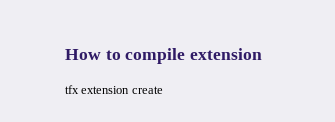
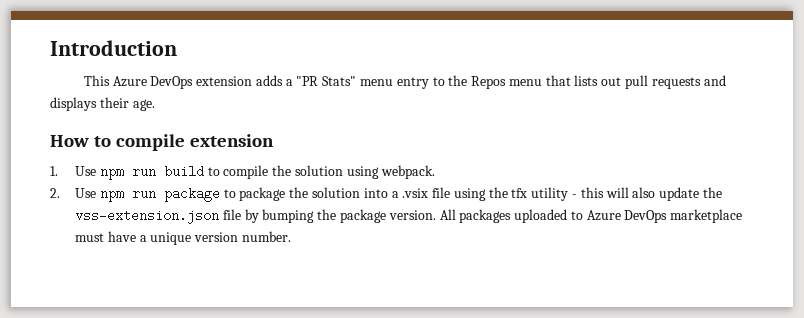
[65,48,263,64] [65,85,163,94] How to compile extension // tfx extension create -> [50,40,177,56] [83,75,726,89] [50,97,155,111] [50,134,275,151] [50,165,435,180] [50,187,722,202] [75,209,743,224] [75,231,291,245] Introduction // This Azure DevOps extension adds a "PR Stats" menu entry to the Repos menu that lists out pull requests and displays their age. // How to compile extension // 1. Use npm run build to compile the solution using webpack. // 2. Use npm run package to package the solution into a .vsix file using the tfx utility - this will also update the vss-extension.json file by bumping the package version. All packages uploaded to Azure DevOps marketplace must have a unique version number.

